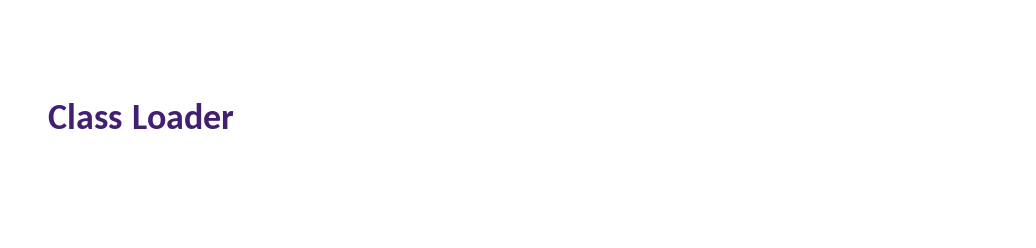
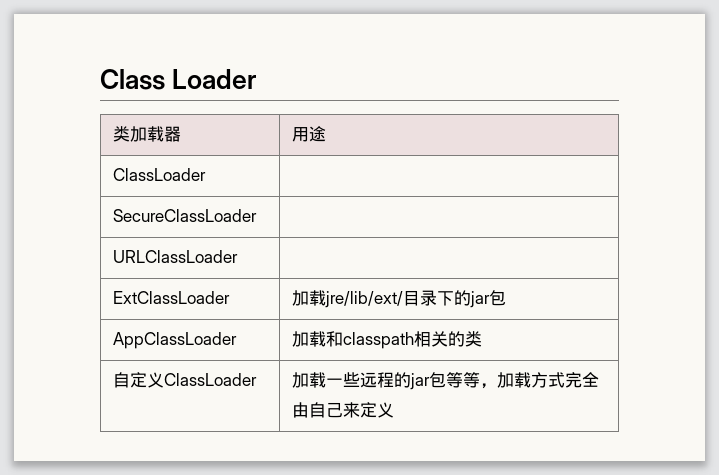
(234, 116) none -> [113,126,182,142] [292,126,327,142] [113,168,207,181] [113,209,258,222] [113,250,239,263] [113,291,231,304] [292,290,507,308] [113,332,238,349] [292,331,483,349] [113,372,258,388] [292,372,600,390] [292,402,395,418] // 类加载器 | 用途 // ClassLoader | // SecureClassLoader | // URLClassLoader | // ExtClassLoader | 加载jre/lib/ext/目录下的jar包 // AppClassLoader | 加载和classpath相关的类 // 自定义ClassLoader | 加载一些远程的jar包等等，加载方式完全由自己来定义

